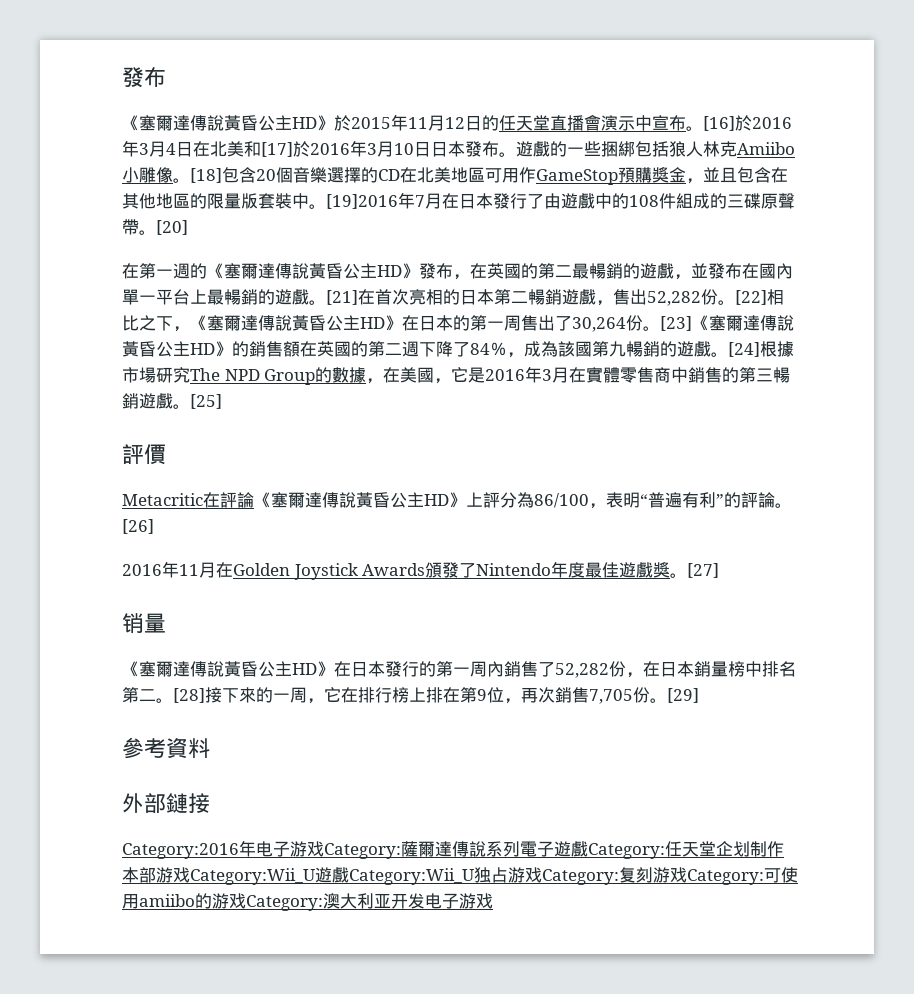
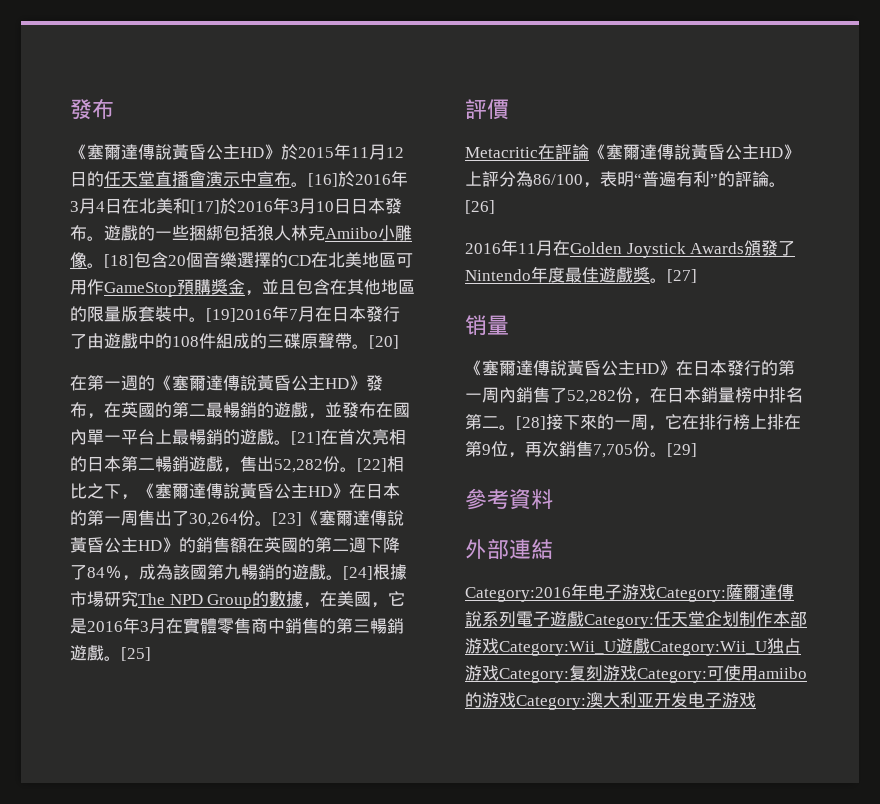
[166,793,210,813] 鏈接 -> [509,539,553,559] 連結

